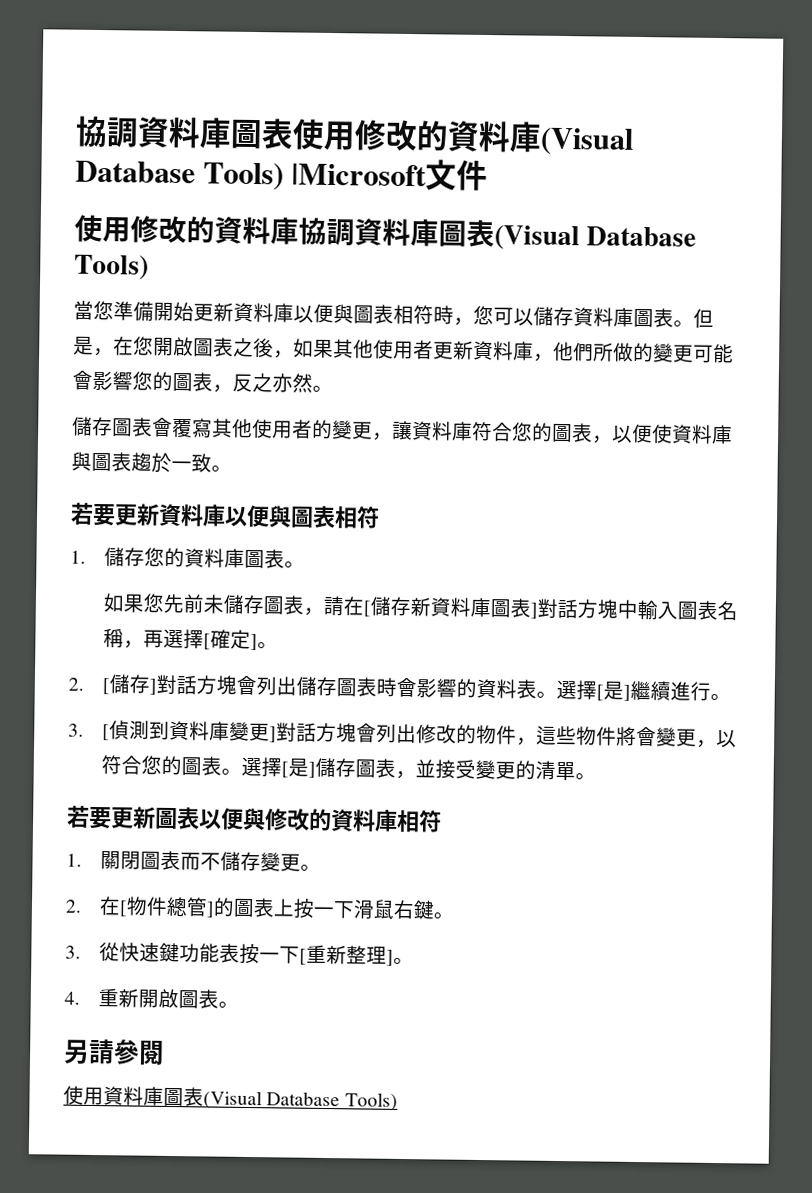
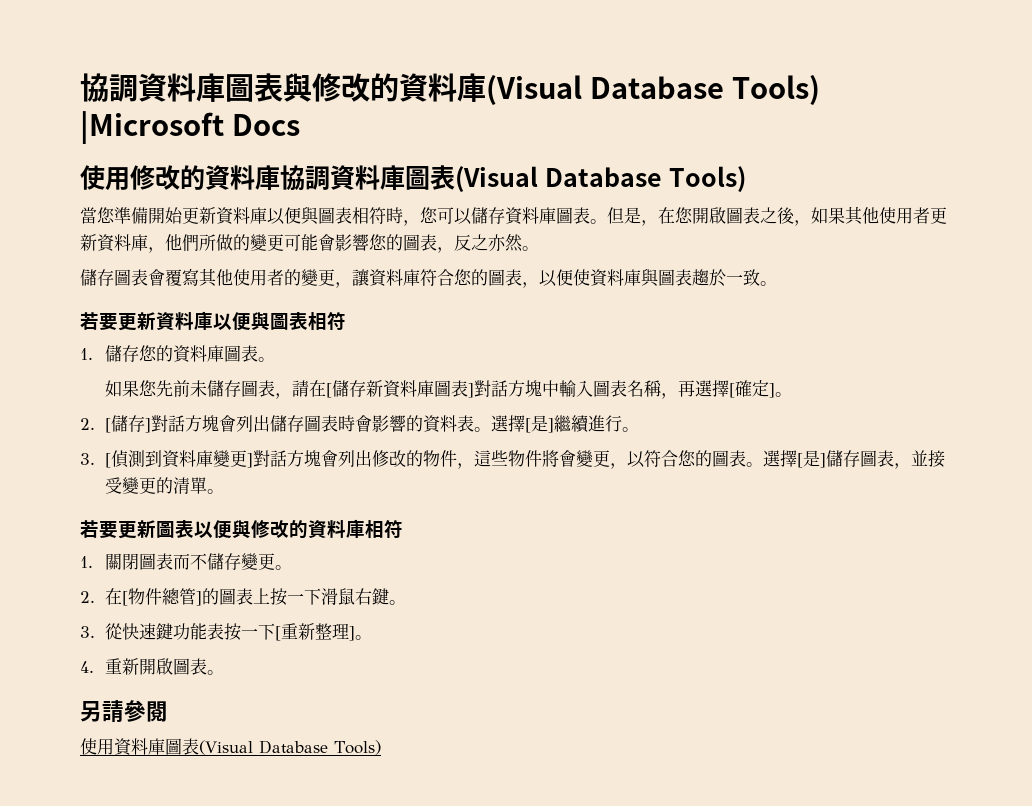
[75,115,356,151] 協調資料庫圖表使用 -> [80,73,312,102] 協調資料庫圖表與
[425,159,489,192] 文件 -> [231,114,300,136] Docs

